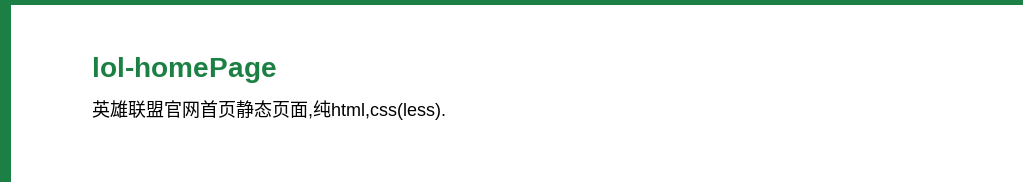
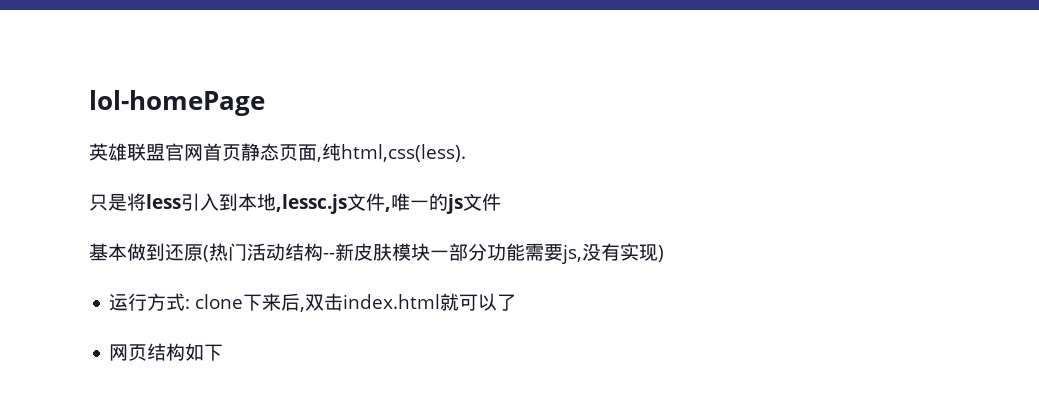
(446, 111) none -> [89,193,501,214] [89,243,664,264] [109,293,517,312] [109,343,224,361] // 只是将less引入到本地,lessc.js文件,唯一的js文件 // 基本做到还原(热门活动结构--新皮肤模块一部分功能需要js,没有实现) // 运行方式: clone下来后,双击index.html就可以了 // 网页结构如下

